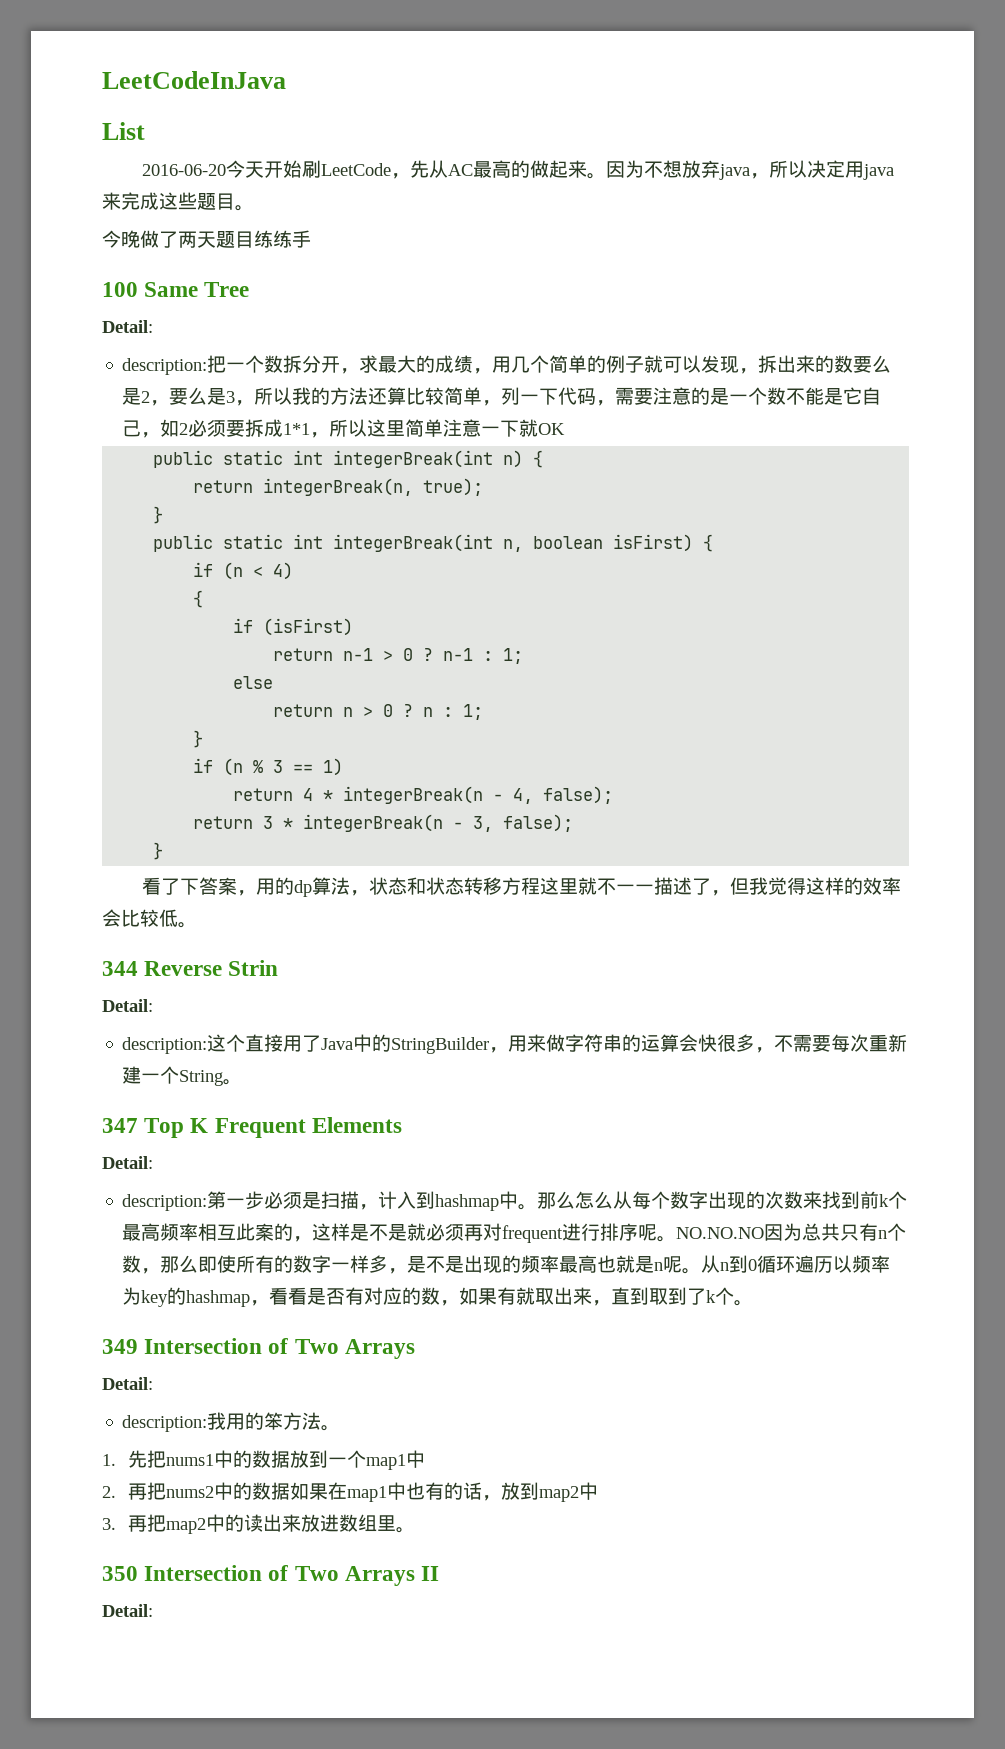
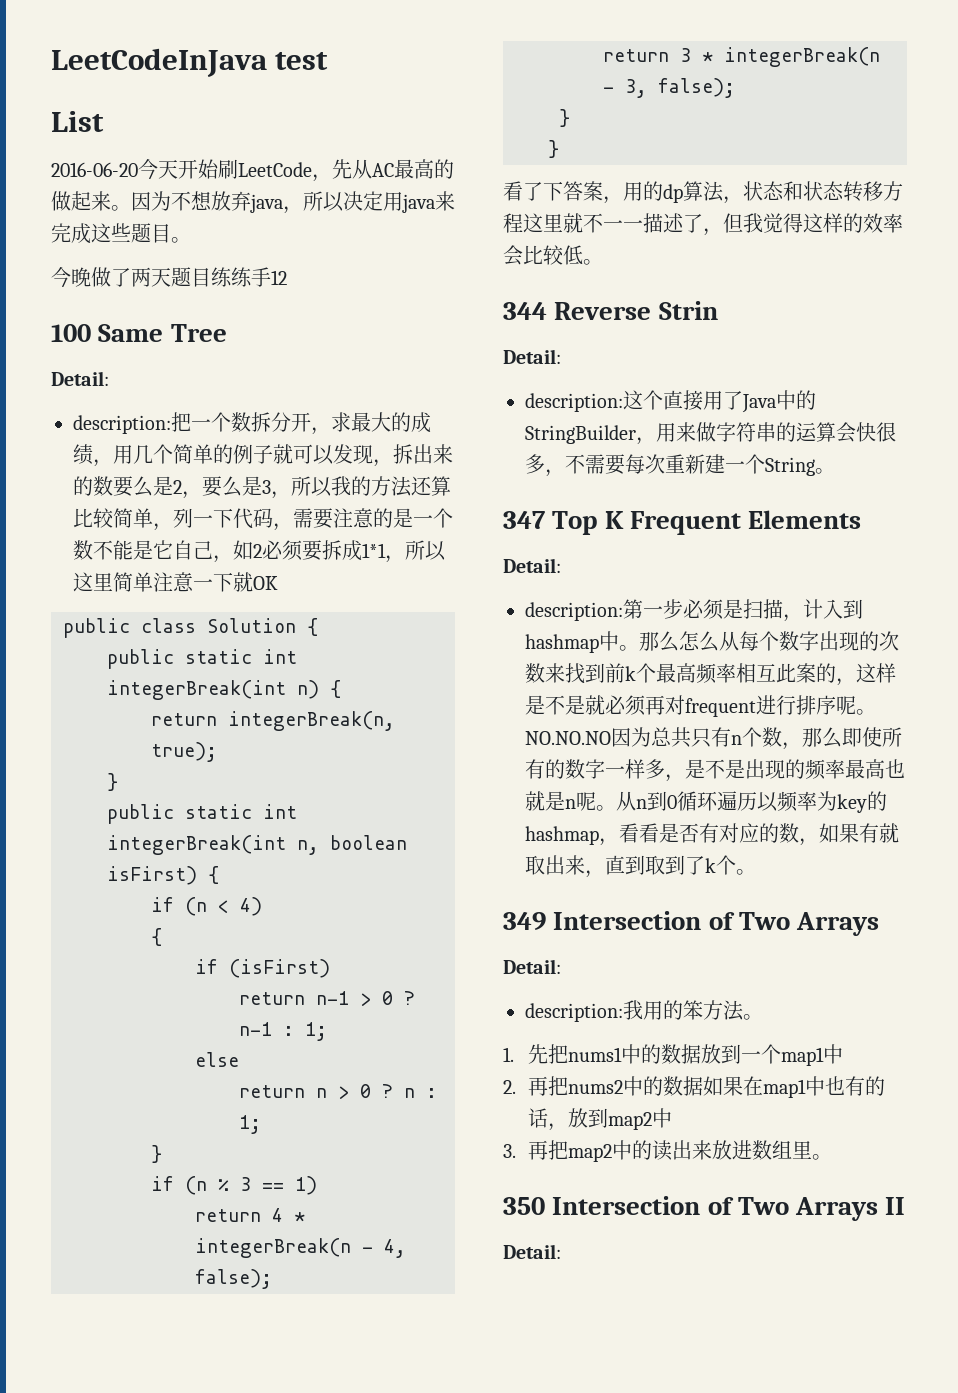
(286, 80) none -> [275,52,329,70] test
(311, 239) none -> [271,270,287,285] 12
(566, 429) none -> [63,618,318,638] // public class Solution {
(164, 851) none -> [548,140,559,158] // }

